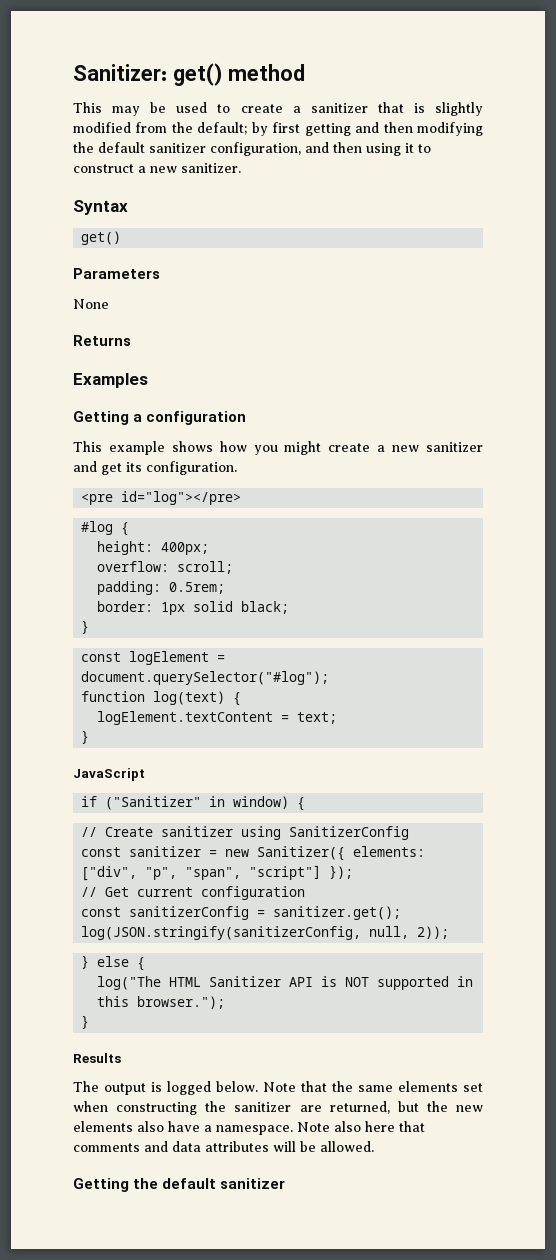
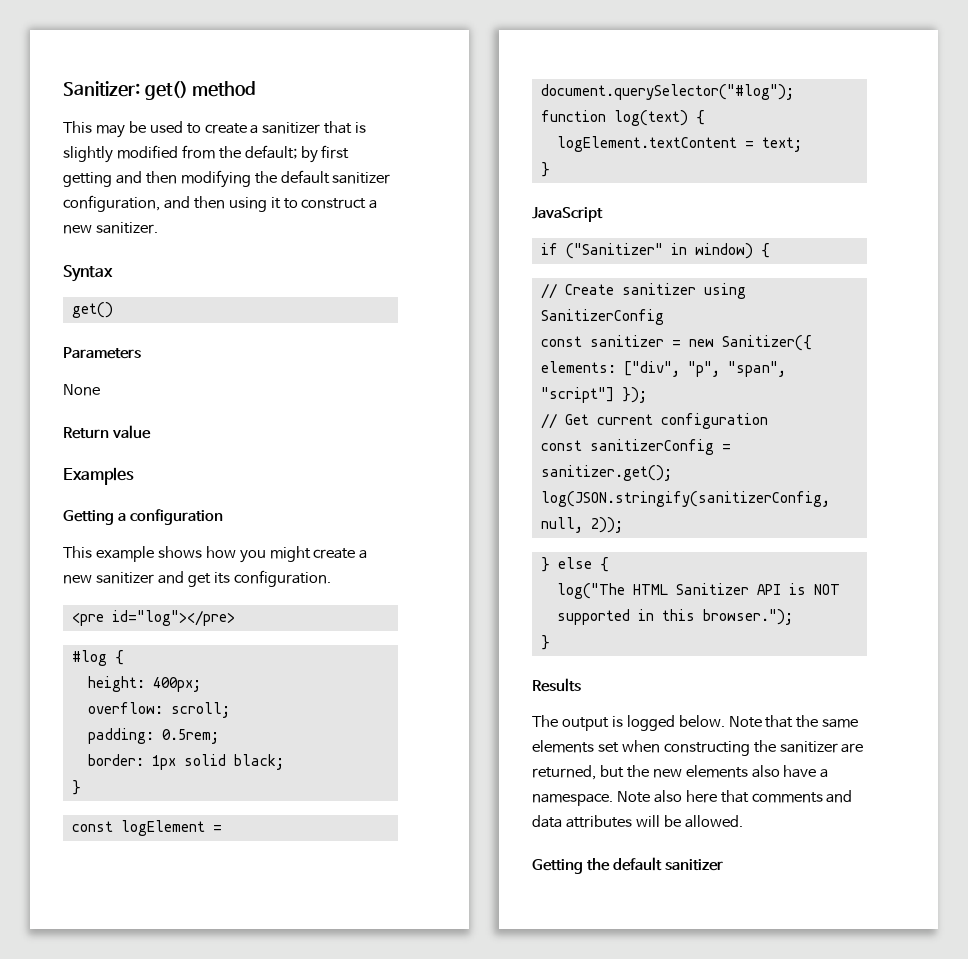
[73,335,131,346] Returns -> [63,425,152,439] Return value

